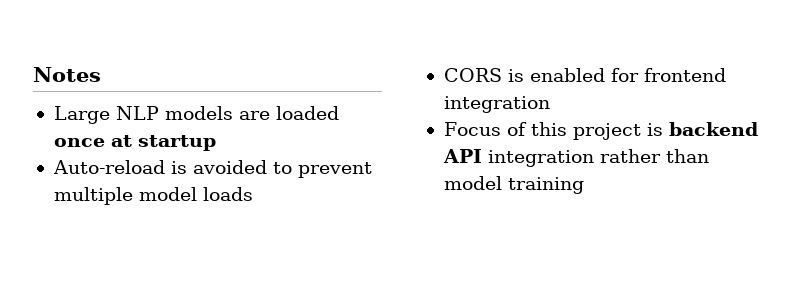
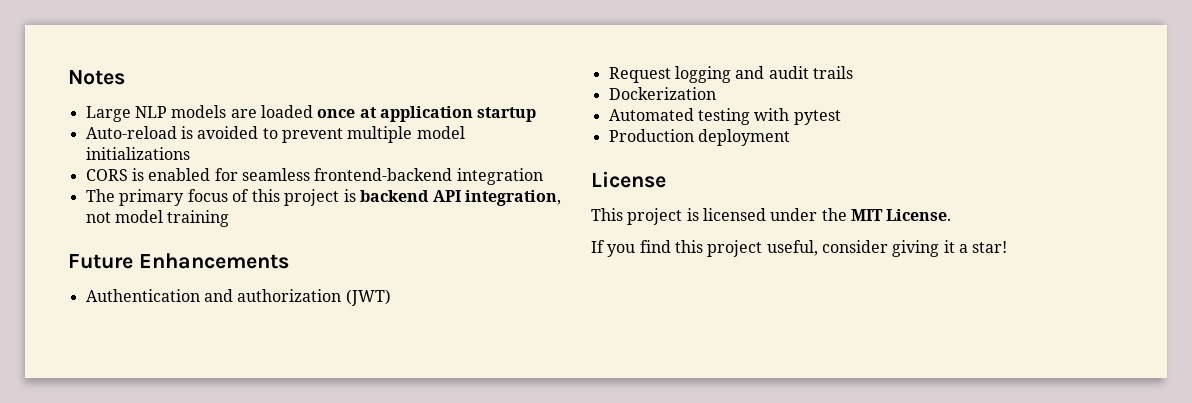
(132, 141) none -> [379,106,473,122] application
[202,187,253,201] loads -> [85,147,190,160] initializations
[643,68,726,82] frontend -> [241,168,453,181] seamless frontend-backend
[443,122,501,136] Focus -> [85,189,228,206] The primary focus
[487,149,709,167] integration rather than -> [464,190,561,206] [85,212,111,223] integration, not
(584, 185) none -> [68,253,289,269] [85,289,391,306] [608,66,853,83] [608,87,716,100] [608,108,841,125] [608,129,790,146] [591,171,666,188] [591,208,952,225] [591,240,1008,257] // Future Enhancements // Authentication and authorization (JWT) // Request logging and audit trails // Dockerization // Automated testing with pytest // Production deployment // License // This project is licensed under the MIT License. // If you find this project useful, consider giving it a star!

